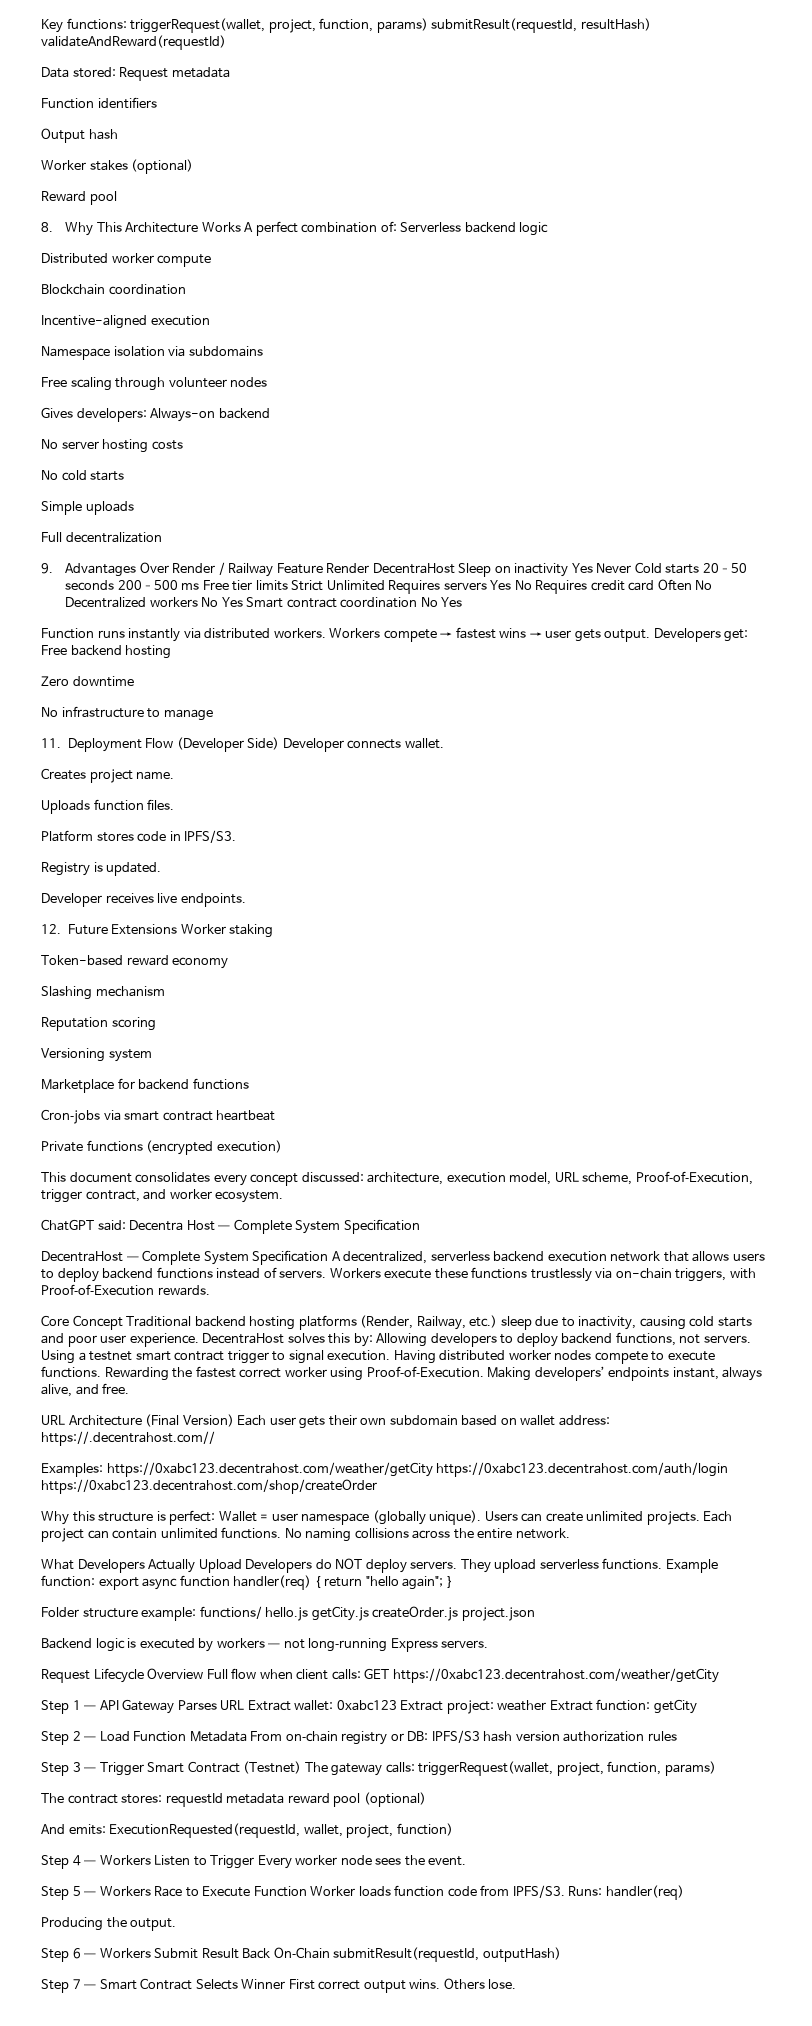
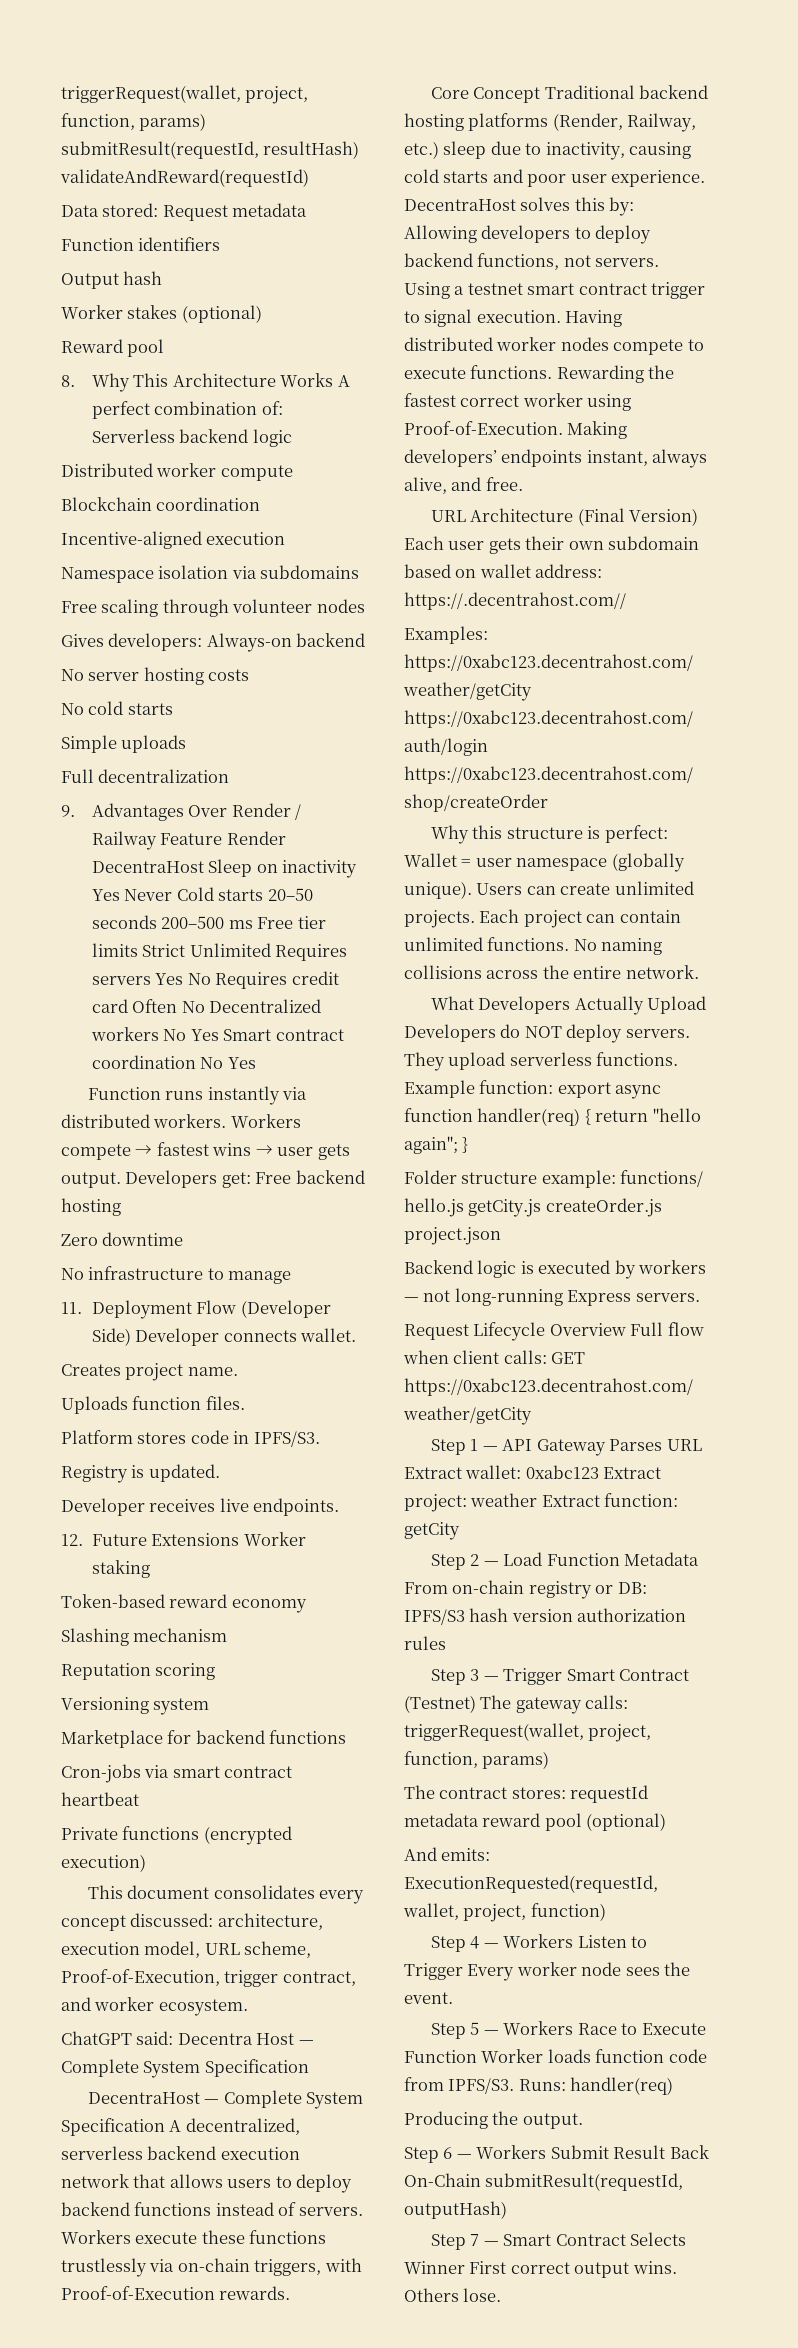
[41,18,127,33] Key functions: -> (61, 94) none

